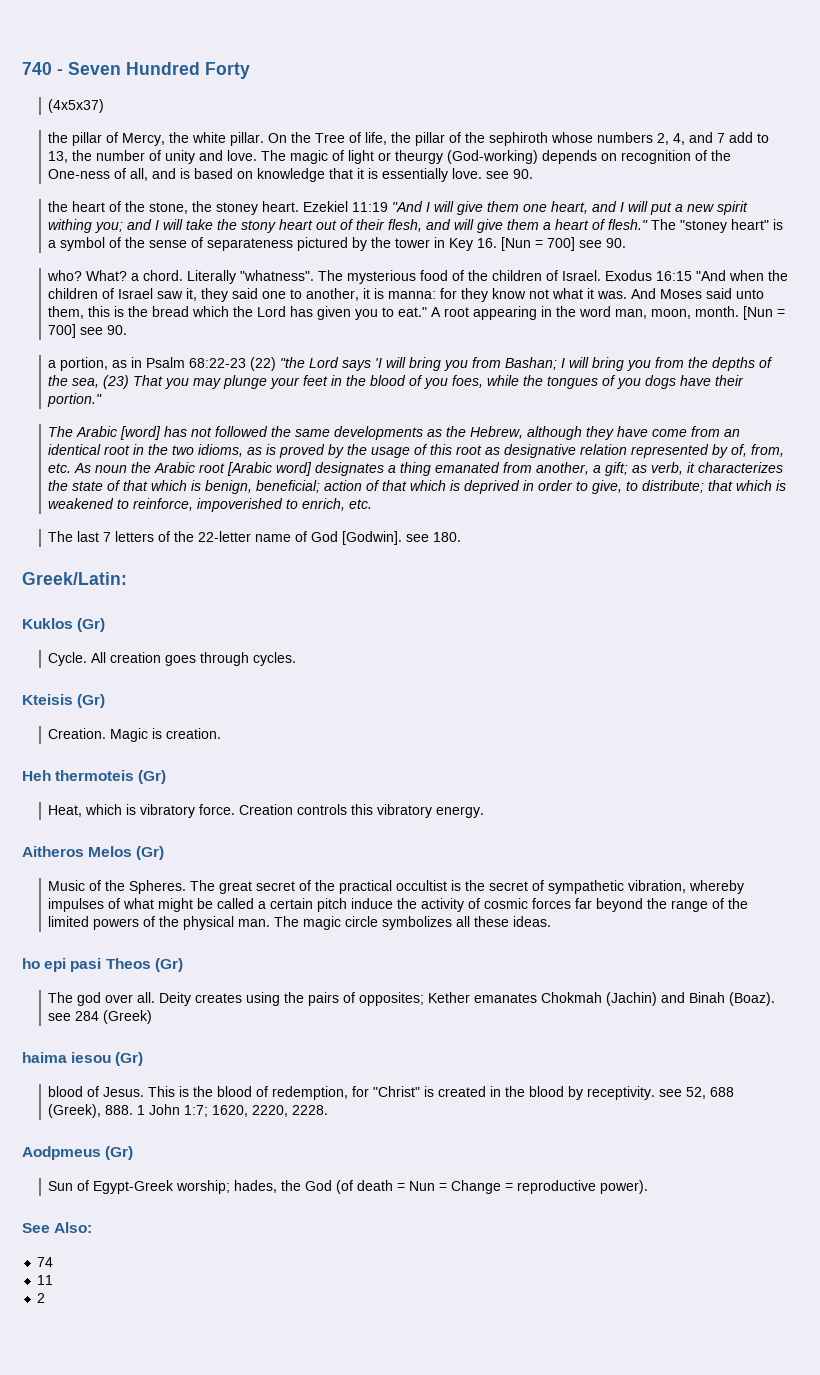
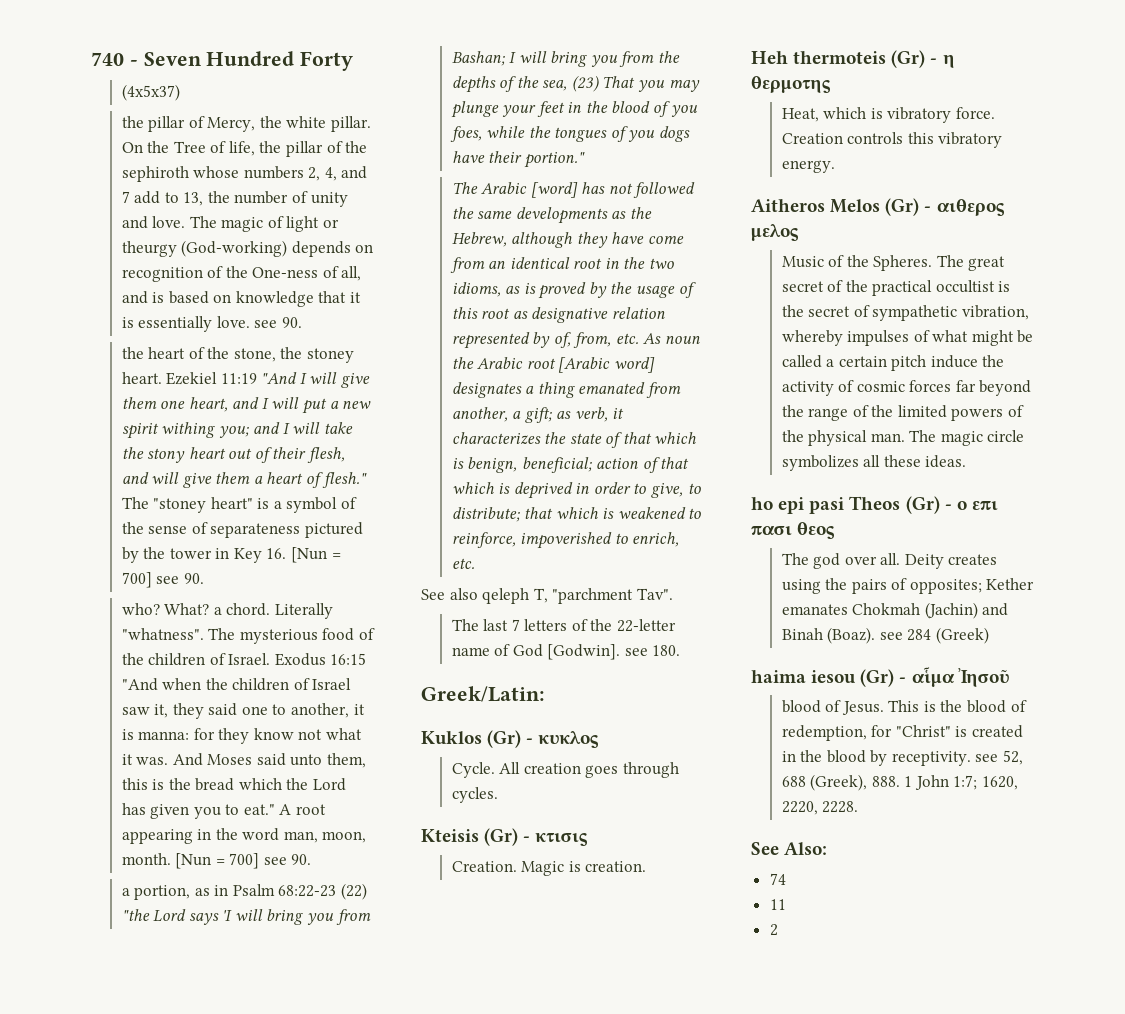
(373, 504) none -> [421,588,673,604] // See also qeleph T, "parchment Tav".
(106, 625) none -> [526,731,599,748] - κυκλος
(106, 701) none -> [523,832,588,846] - κτισις
(167, 777) none -> [930,54,955,68] [751,76,830,93] - η θερμοτης
(165, 853) none -> [924,199,1004,216] [751,224,798,241] - αιθερος μελος
(183, 965) none -> [944,501,998,510] [751,522,835,539] - ο επι πασι θεος
(144, 1059) none -> [899,666,1009,687] - αἷμα Ἰησοῦ
[22,1146,134,1160] [48,1180,649,1194] // Aodpmeus (Gr) // Sun of Egypt-Greek worship; hades, the God (of death = Nun = Change = reproductive power). -> (859, 807) none

